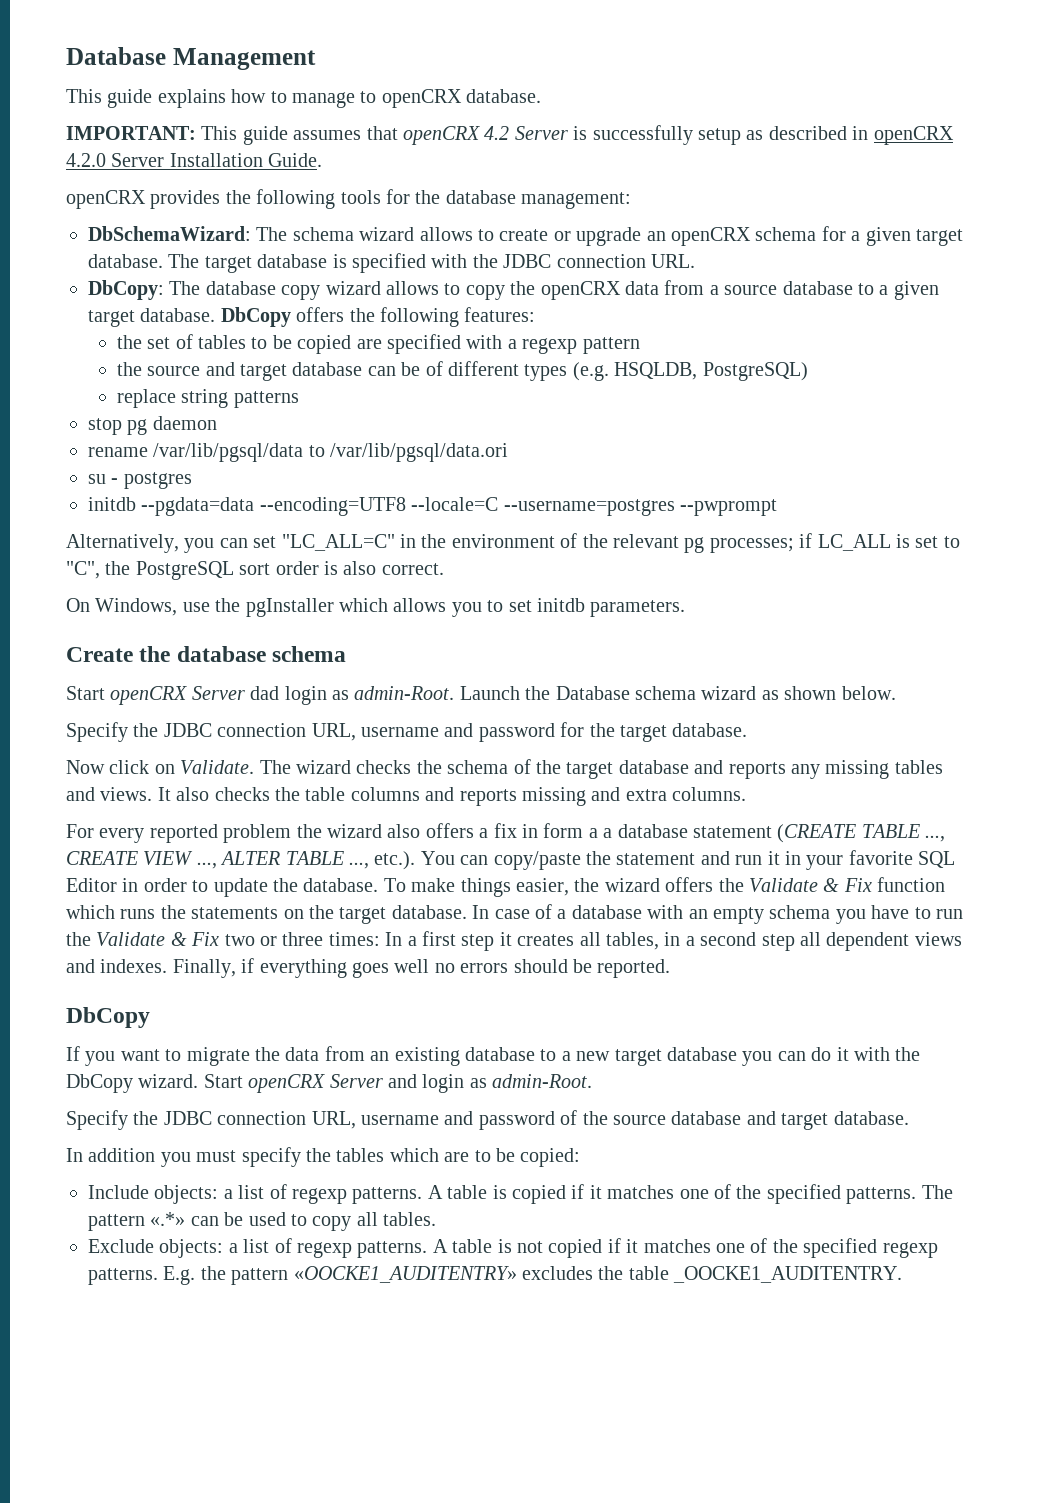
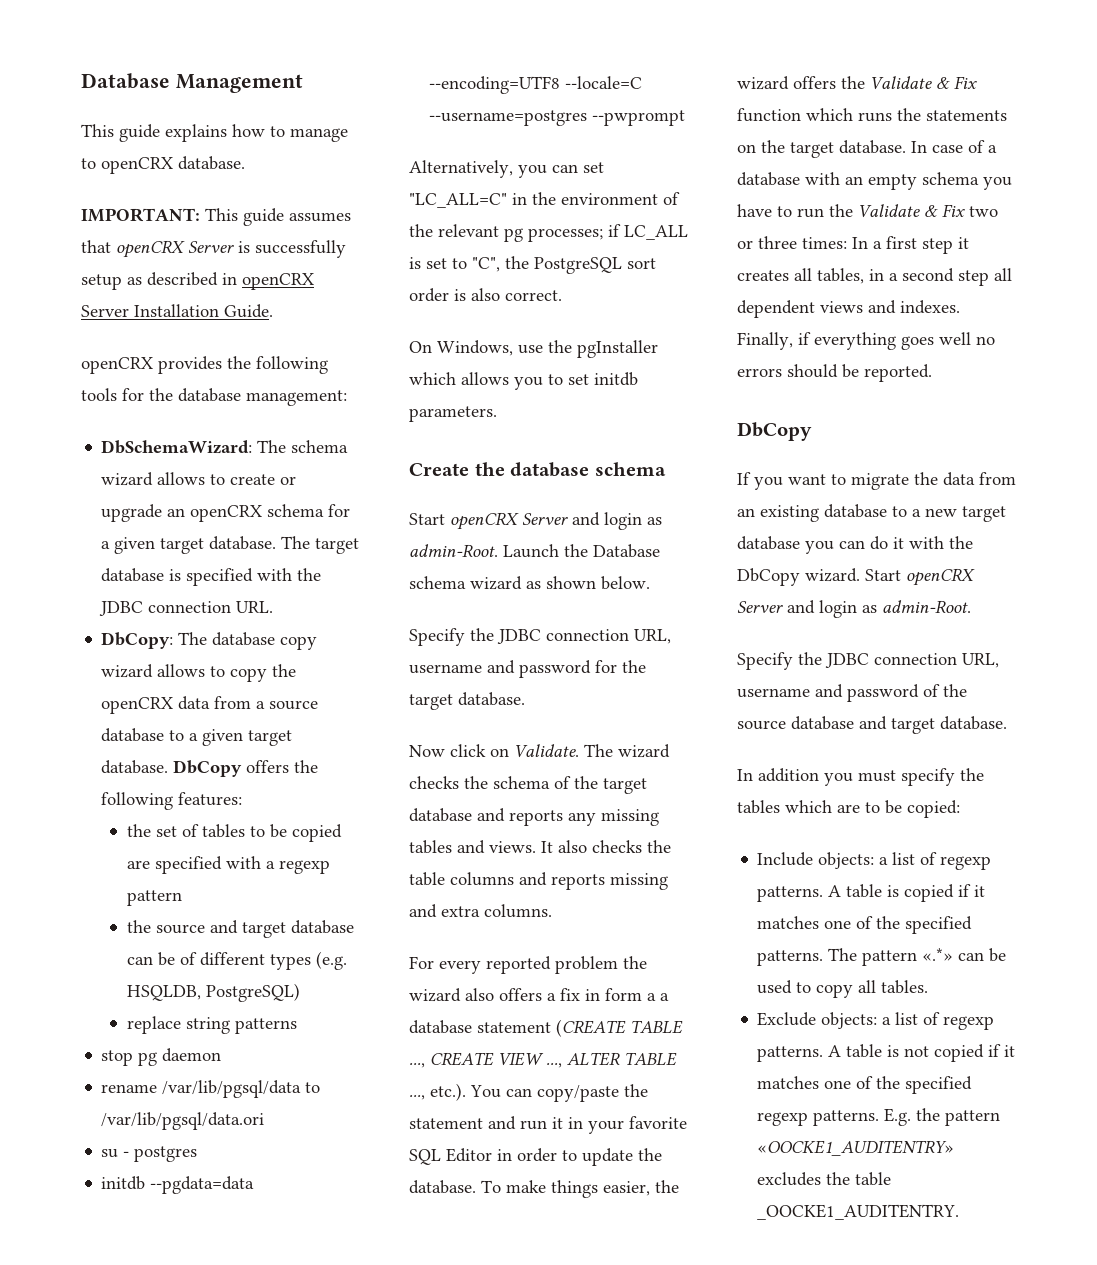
[484,126,510,140] 4.2 -> (185, 249) none
[66,153,106,167] 4.2.0 -> (314, 281) none
[250,686,280,700] dad -> [572,512,600,526] and

